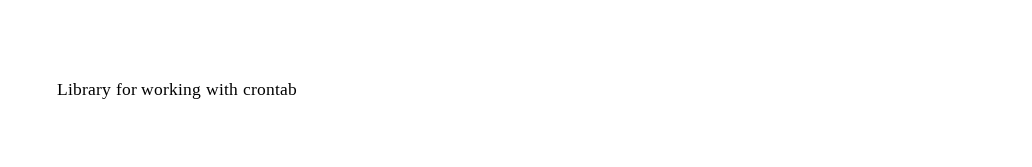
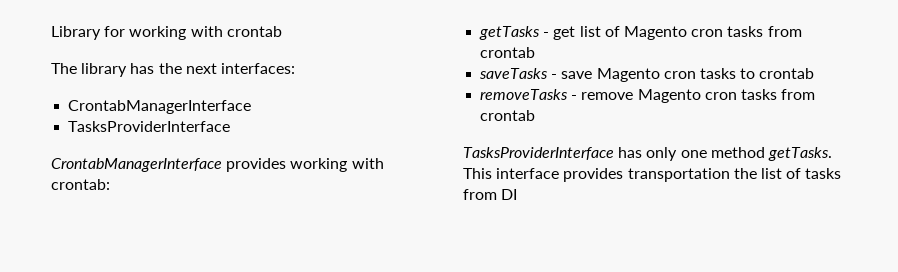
(297, 89) none -> [51,63,295,77] [68,100,252,114] [68,121,231,132] [51,158,384,172] [51,179,110,190] [479,26,802,40] [480,47,536,58] [479,68,815,82] [480,89,816,103] [480,110,536,121] [463,147,832,161] [463,168,842,182] [463,189,518,200] // The library has the next interfaces: // CrontabManagerInterface // TasksProviderInterface // CrontabManagerInterface provides working with crontab: // getTasks - get list of Magento cron tasks from crontab // saveTasks - save Magento cron tasks to crontab // removeTasks - remove Magento cron tasks from crontab // TasksProviderInterface has only one method getTasks. This interface provides transportation the list of tasks from DI

